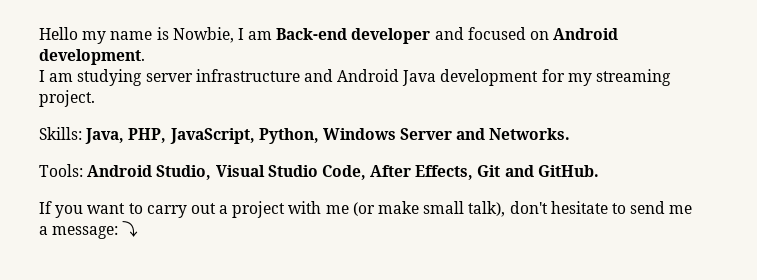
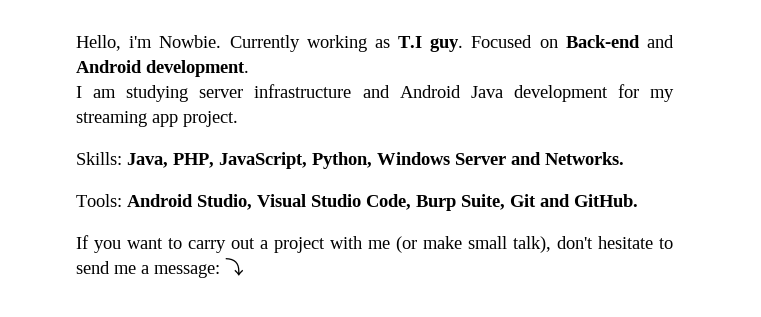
[39,27,550,44] Hello my name is Nowbie, I am Back-end developer and focused on -> [76,35,674,52] Hello, i'm Nowbie. Currently working as T.I guy. Focused on Back-end and
(672, 77) none -> [152,114,178,127] app
[370,165,474,180] After Effects, -> [416,194,505,211] Burp Suite,

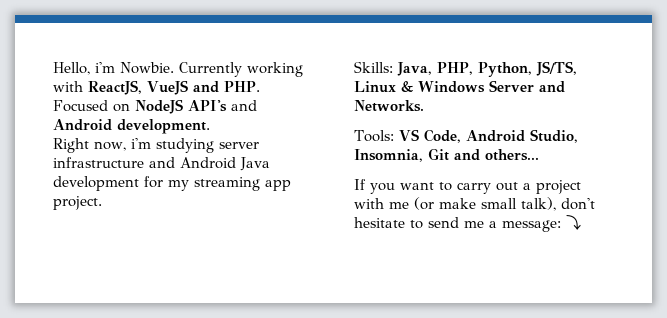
[374,35,640,52] as T.I guy. Focused on Back-end -> [53,80,260,95] [53,99,227,114] with ReactJS, VueJS and PHP. Focused on NodeJS API's
[76,86,117,98] I am -> [53,138,151,153] Right now, i'm
[219,152,372,169] JavaScript, Python, -> [477,61,577,77] [354,81,414,93] Python, JS/TS, Linux &
[127,194,505,211] Android Studio, Visual Studio Code, Burp Suite, -> [398,129,578,143] [354,149,423,162] VS Code, Android Studio, Insomnia,
[574,194,638,207] GitHub. -> [485,149,539,161] others...

